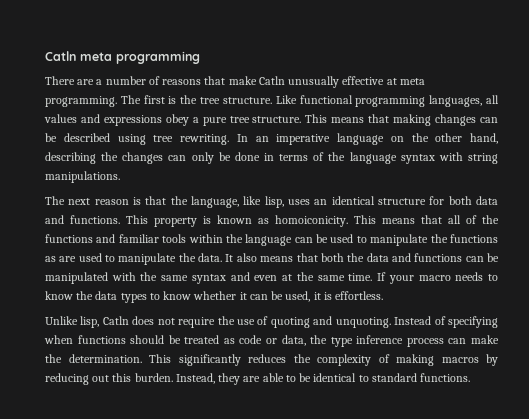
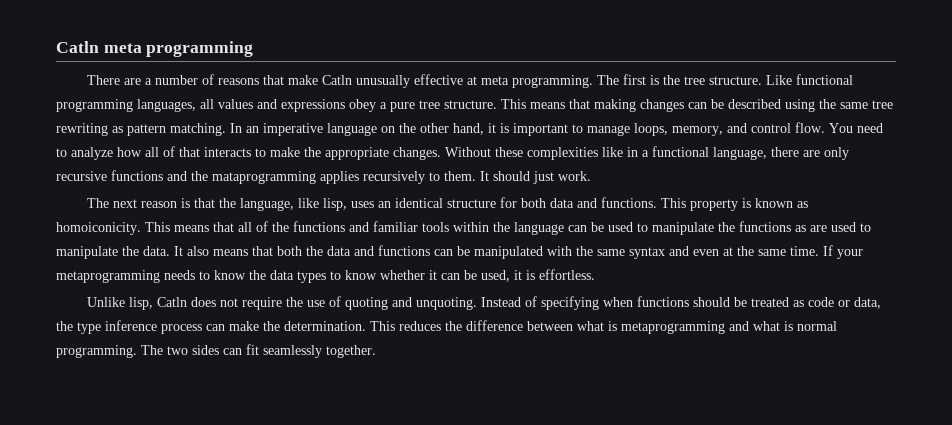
[153,134,229,145] tree rewriting. -> [819,99,893,109] [56,123,226,136] the same tree rewriting as pattern matching.
[45,152,499,164] [45,171,120,183] describing the changes can only be done in terms of the language syntax with string manipulations. -> [488,122,883,136] [56,146,849,160] [56,170,591,184] it is important to manage loops, memory, and control flow. You need to analyze how all of that interacts to make the appropriate changes. Without these complexities like in a functional language, there are only recursive functions and the mataprogramming applies recursively to them. It should just work.
[418,275,451,281] macro -> [56,270,160,283] metaprogramming
[178,354,241,366] significantly -> (395, 326) none
[317,354,498,366] [45,373,471,385] complexity of making macros by reducing out this burden. Instead, they are able to be identical to standard functions. -> [466,320,837,334] [56,344,376,358] difference between what is metaprogramming and what is normal programming. The two sides can fit seamlessly together.

